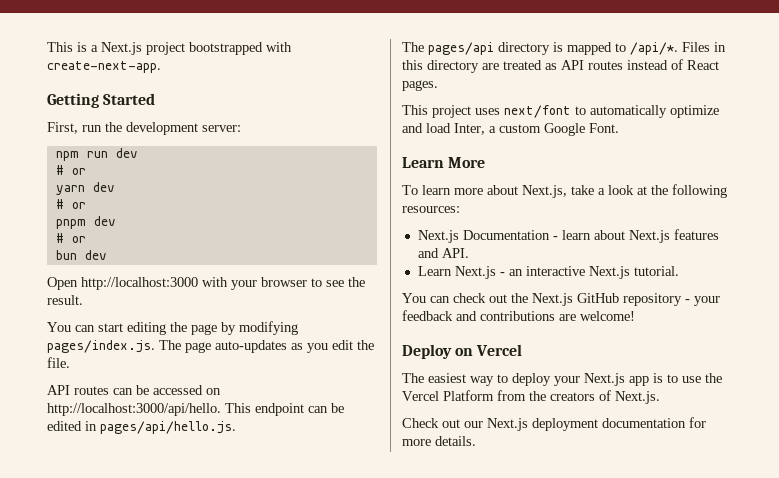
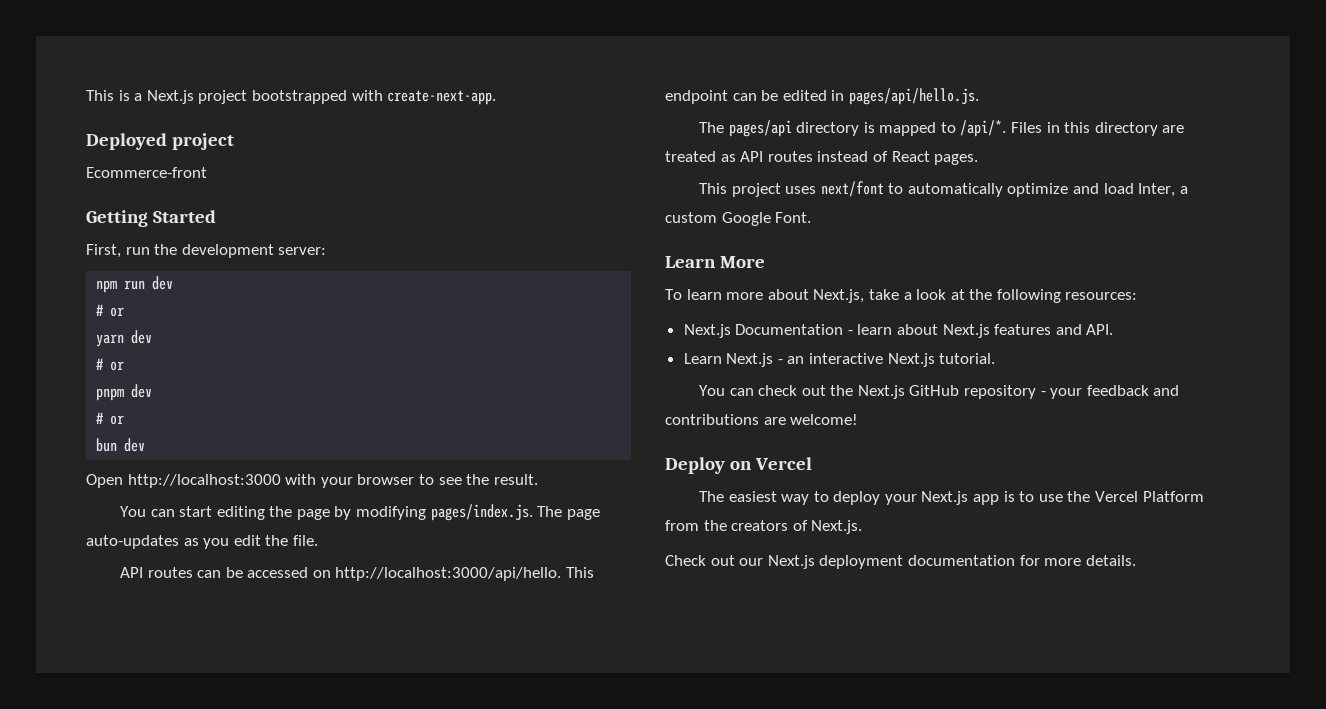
(161, 67) none -> [86,133,235,150] [86,167,207,178] // Deployed project // Ecommerce-front

